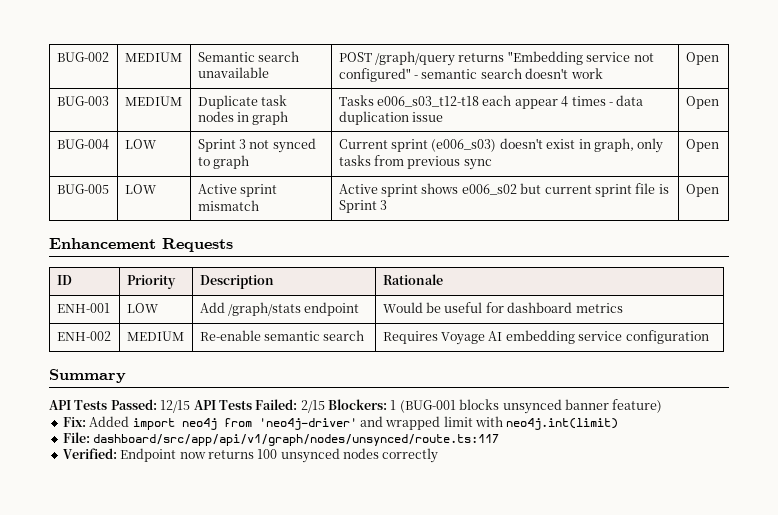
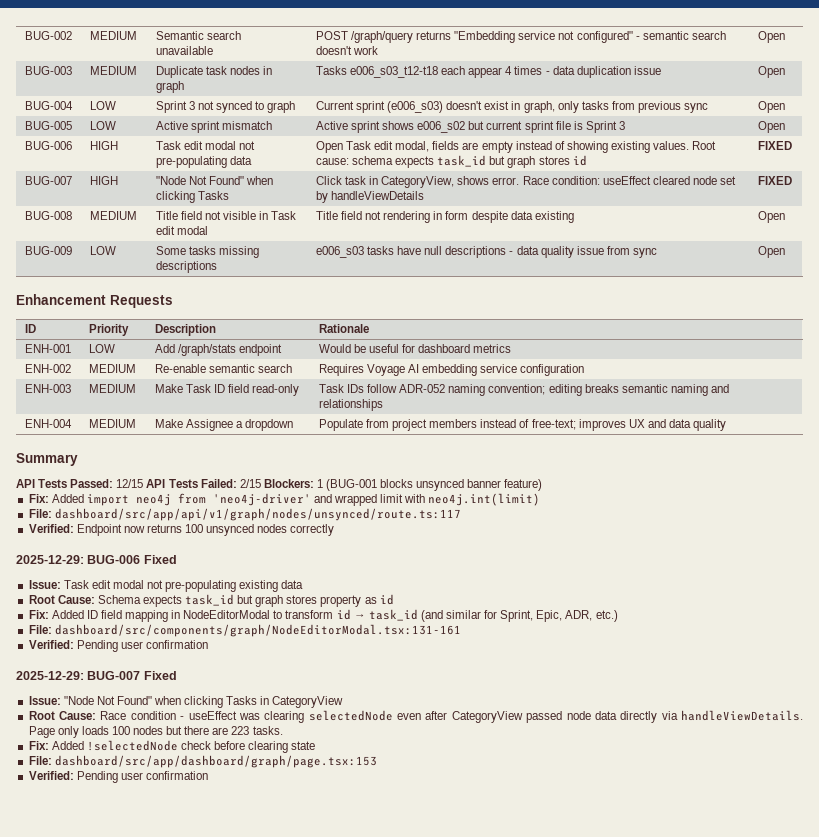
(719, 190) none -> [24,141,72,150] [89,141,118,150] [155,141,256,150] [155,156,253,168] [315,141,717,153] [315,155,587,168] [757,141,792,150] [24,176,72,185] [89,176,118,185] [155,176,274,185] [155,191,230,203] [315,176,737,188] [315,191,425,203] [757,176,792,185] [24,211,72,220] [89,211,137,220] [155,211,297,220] [155,226,209,235] [315,211,574,223] [757,211,785,223] [24,246,72,255] [89,246,116,255] [155,246,260,258] [155,261,217,273] [315,246,657,258] [757,246,785,258] // BUG-006 | HIGH | Task edit modal not pre-populating data | Open Task edit modal, fields are empty instead of showing existing values. Root cause: schema expects task_id but graph stores id | FIXED // BUG-007 | HIGH | "Node Not Found" when clicking Tasks | Click task in CategoryView, shows error. Race condition: useEffect cleared node set by handleViewDetails | FIXED // BUG-008 | MEDIUM | Title field not visible in Task edit modal | Title field not rendering in form despite data existing | Open // BUG-009 | LOW | Some tasks missing descriptions | e006_s03 tasks have null descriptions - data quality issue from sync | Open
(709, 337) none -> [24,384,71,393] [88,384,136,393] [154,384,300,396] [318,384,729,396] [318,399,383,411] [24,419,72,428] [88,419,136,428] [154,419,294,431] [318,419,727,431] // ENH-003 | MEDIUM | Make Task ID field read-only | Task IDs follow ADR-052 naming convention; editing breaks semantic naming and relationships // ENH-004 | MEDIUM | Make Assignee a dropdown | Populate from project members instead of free-text; improves UX and data quality
(439, 455) none -> [16,555,177,564] [28,580,304,592] [28,594,394,607] [28,609,618,622] [28,624,461,637] [28,640,208,652] [16,671,177,680] [28,696,344,708] [28,710,803,723] [28,726,283,738] [28,740,316,753] [28,755,377,768] [28,771,208,783] // 2025-12-29: BUG-006 Fixed // Issue: Task edit modal not pre-populating existing data // Root Cause: Schema expects task_id but graph stores property as id // Fix: Added ID field mapping in NodeEditorModal to transform id → task_id (and similar for Sprint, Epic, ADR, etc.) // File: dashboard/src/components/graph/NodeEditorModal.tsx:131-161 // Verified: Pending user confirmation // 2025-12-29: BUG-007 Fixed // Issue: "Node Not Found" when clicking Tasks in CategoryView // Root Cause: Race condition - useEffect was clearing selectedNode even after CategoryView passed node data directly via handleViewDetails. Page only loads 100 nodes but there are 223 tasks. // Fix: Added !selectedNode check before clearing state // File: dashboard/src/app/dashboard/graph/page.tsx:153 // Verified: Pending user confirmation

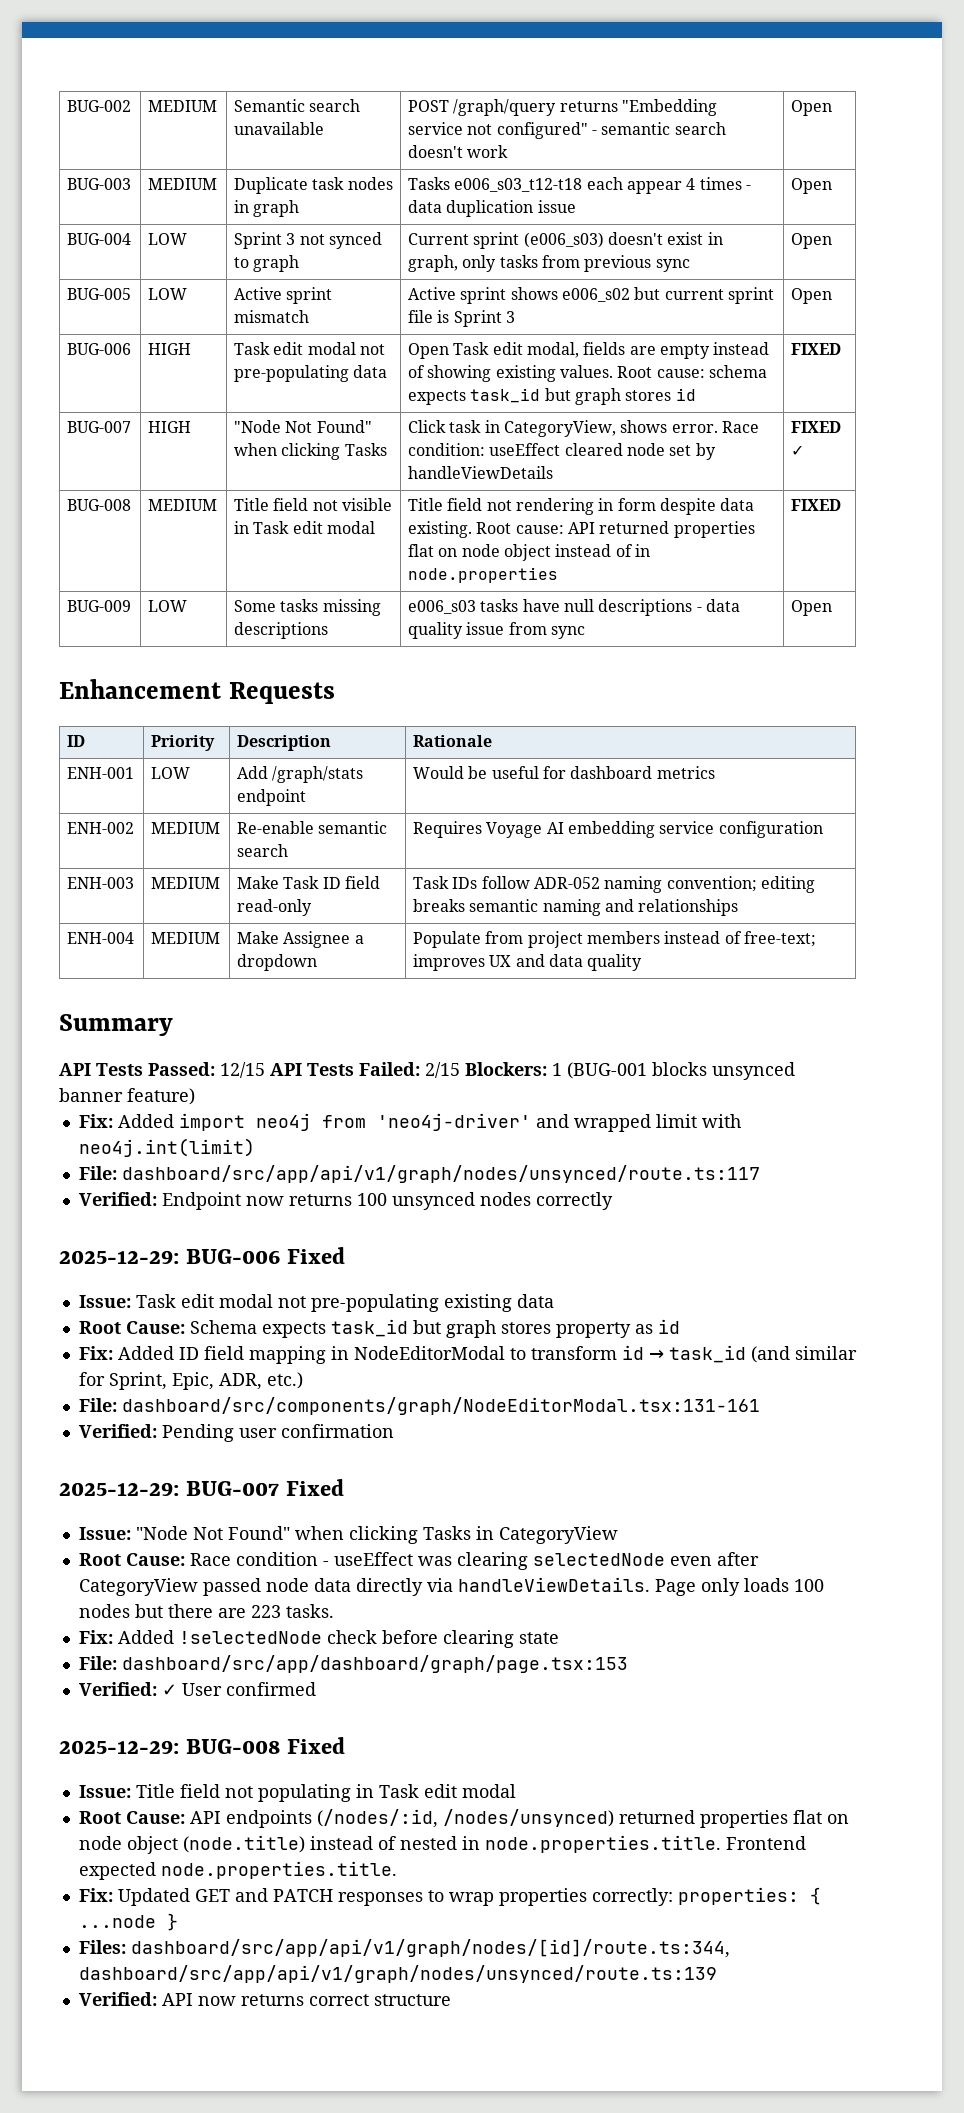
(792, 180) none -> [791,445,805,456] ✓
[534,211,574,223] [757,211,785,223] existing | Open -> [408,521,755,538] [408,544,650,561] [408,567,559,583] [791,499,842,511] existing. Root cause: API returned properties flat on node object instead of in node.properties | FIXED
[76,771,208,783] Pending user confirmation -> [161,1682,316,1696] [59,1737,345,1754] [78,1784,516,1802] [78,1809,849,1828] [78,1835,806,1854] [78,1861,397,1880] [78,1887,821,1906] [78,1913,178,1931] [78,1939,730,1958] [78,1965,717,1983] [78,1992,451,2006] ✓ User confirmed // 2025-12-29: BUG-008 Fixed // Issue: Title field not populating in Task edit modal // Root Cause: API endpoints (/nodes/:id, /nodes/unsynced) returned properties flat on node object (node.title) instead of nested in node.properties.title. Frontend expected node.properties.title. // Fix: Updated GET and PATCH responses to wrap properties correctly: properties: { ...node } // Files: dashboard/src/app/api/v1/graph/nodes/[id]/route.ts:344, dashboard/src/app/api/v1/graph/nodes/unsynced/route.ts:139 // Verified: API now returns correct structure

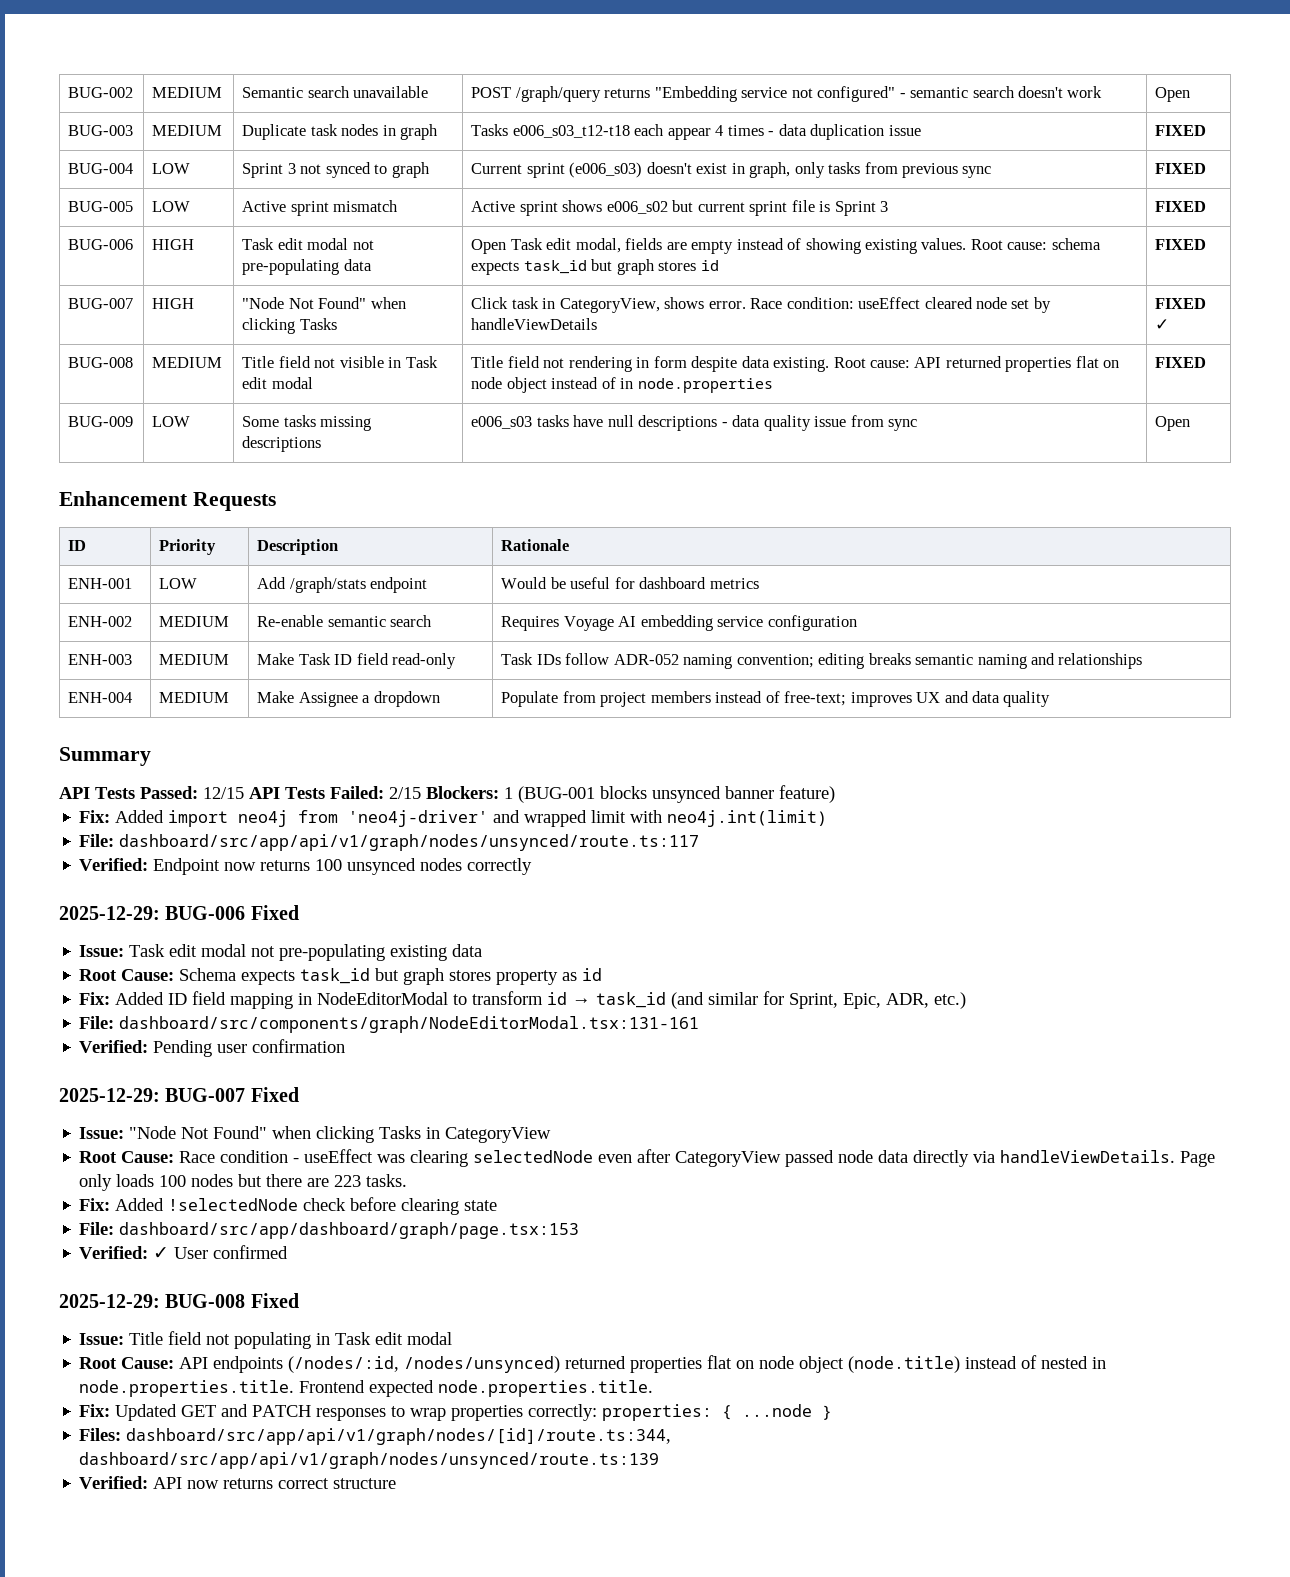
[791,178,833,194] Open -> [1155,125,1207,136] FIXED
[791,233,833,249] Open -> [1155,163,1207,174] FIXED
[791,288,833,304] Open -> [1155,201,1207,212] FIXED

